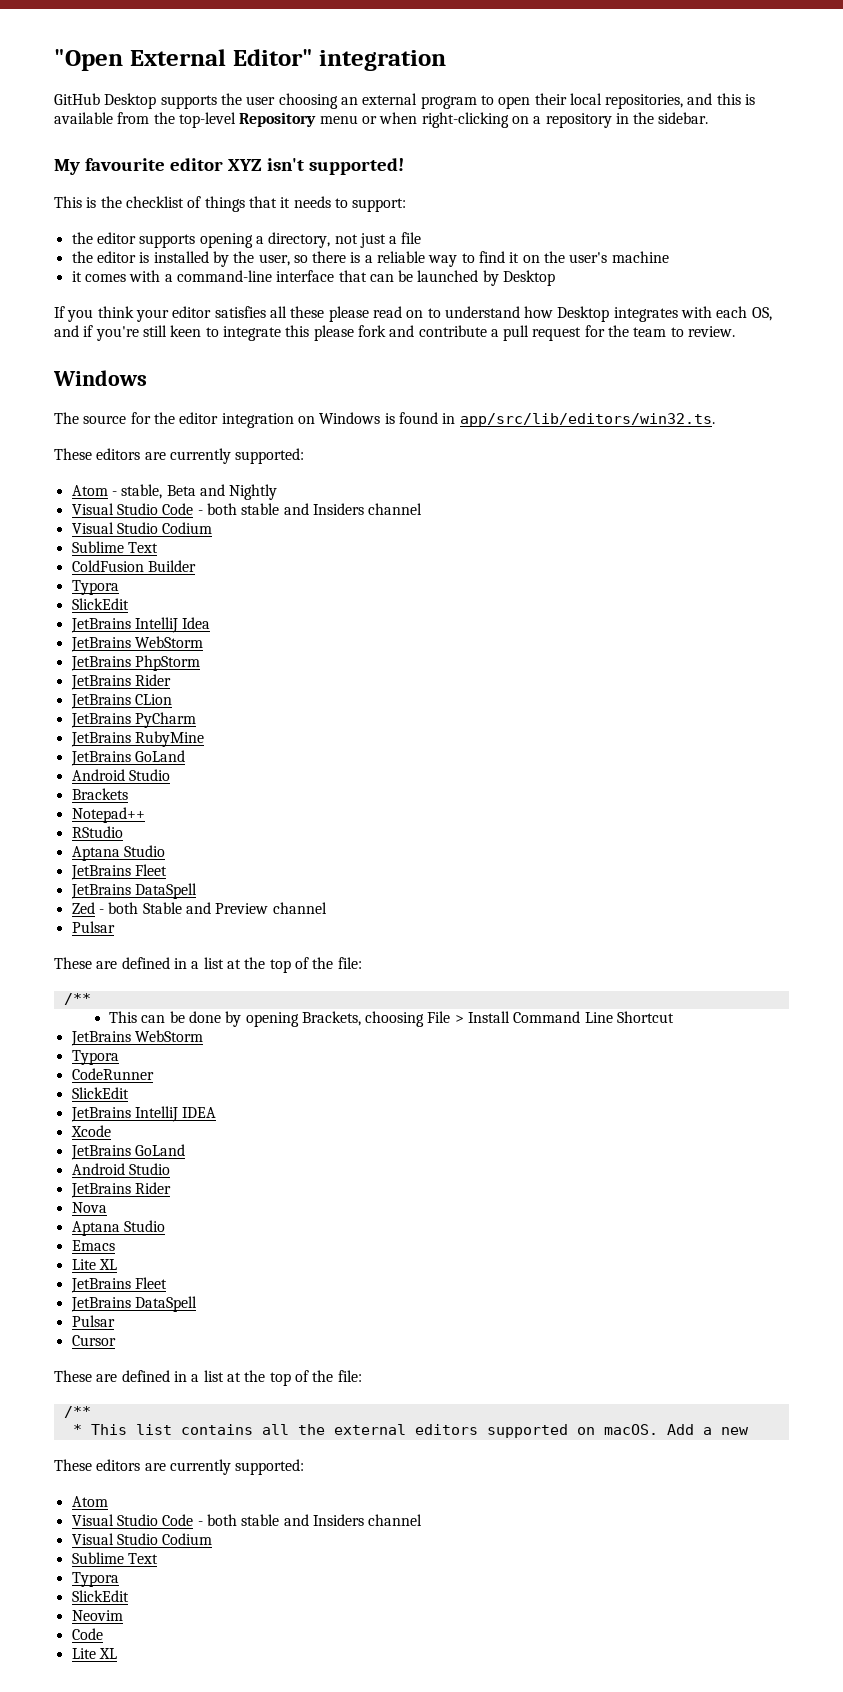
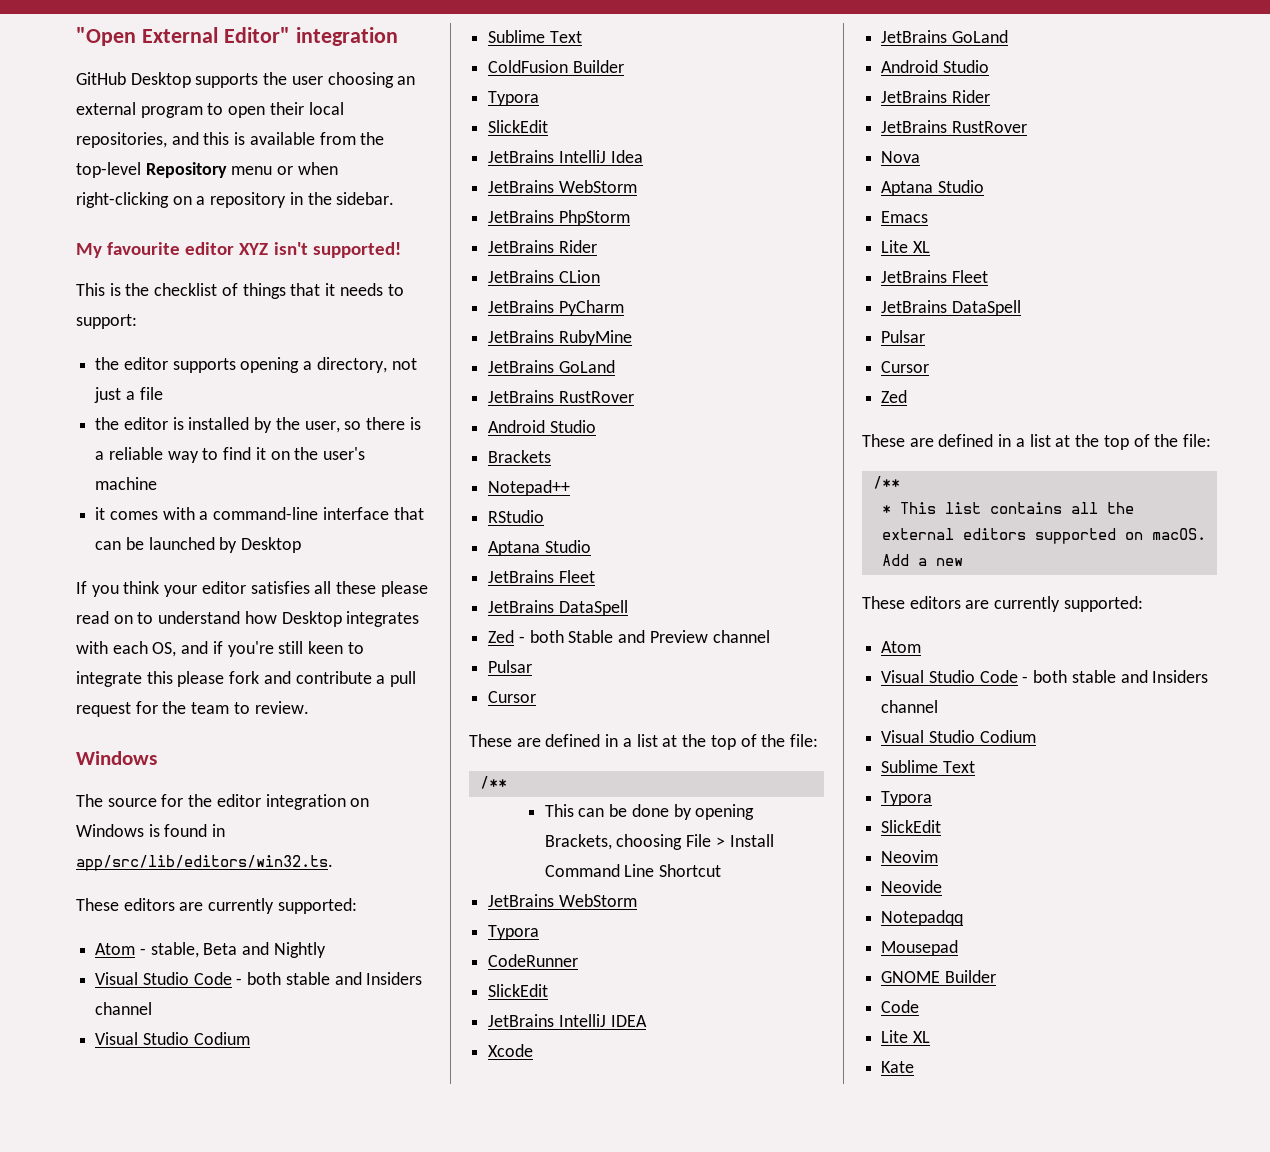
(185, 756) none -> [488,390,634,403] // JetBrains RustRover
(115, 927) none -> [488,691,537,703] // Cursor
(171, 1188) none -> [881,120,1027,133] // JetBrains RustRover
(116, 1340) none -> [881,390,908,403] // Zed
(123, 1615) none -> [881,880,943,893] [881,910,964,926] [881,940,959,956] [881,970,996,983] // Neovide // Notepadqq // Mousepad // GNOME Builder
(117, 1653) none -> [881,1061,915,1073] // Kate

